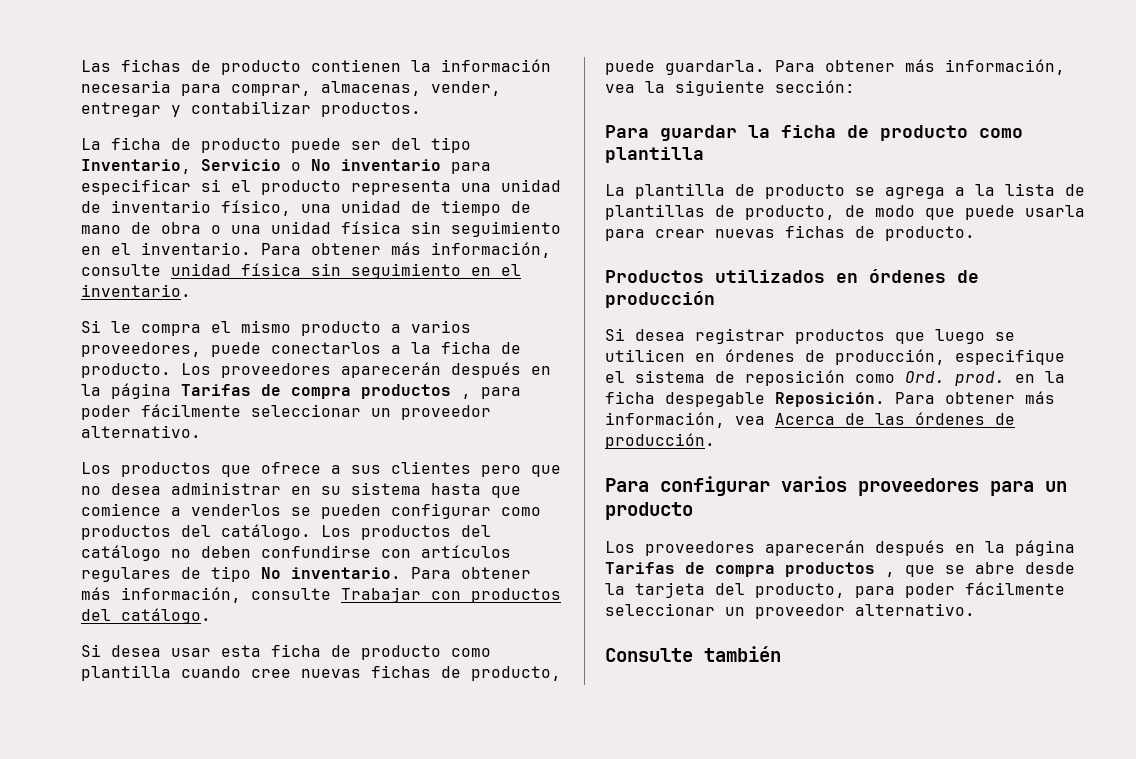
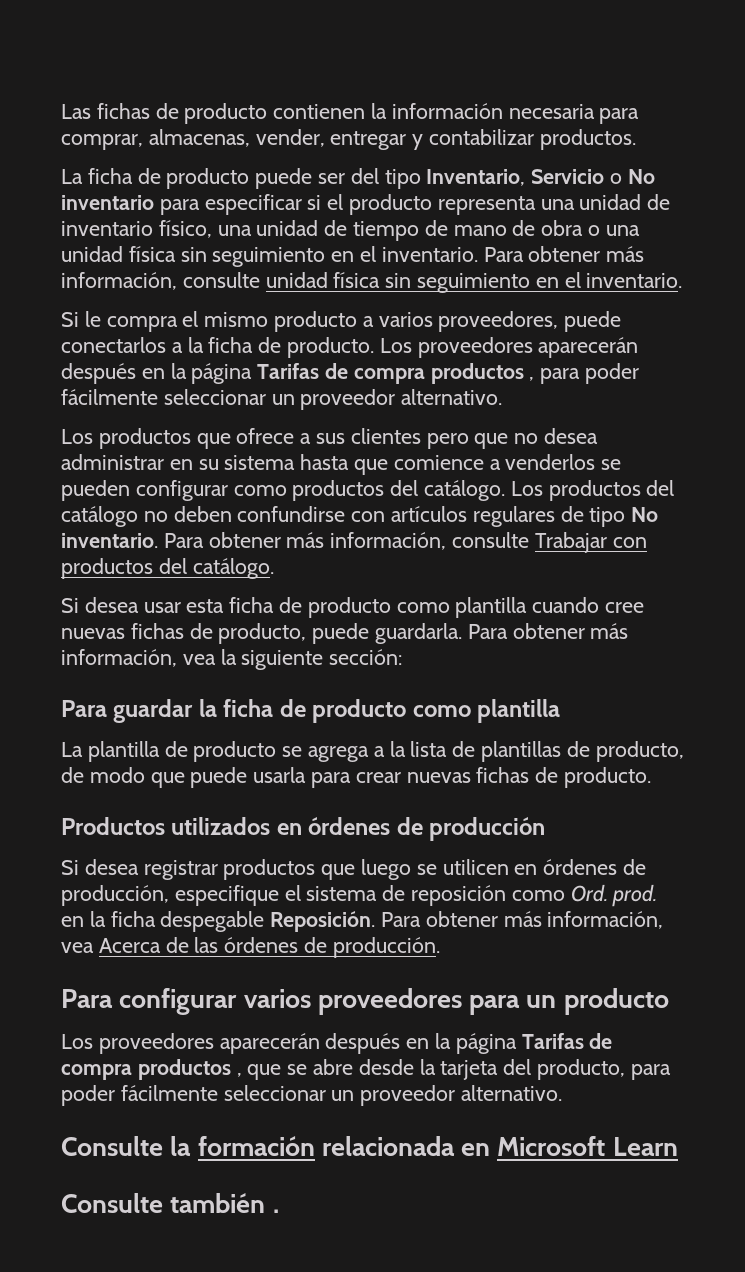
(975, 609) none -> [61,1136,678,1156] // Consulte la formación relacionada en Microsoft Learn
(781, 654) none -> [272,1209,279,1213] .

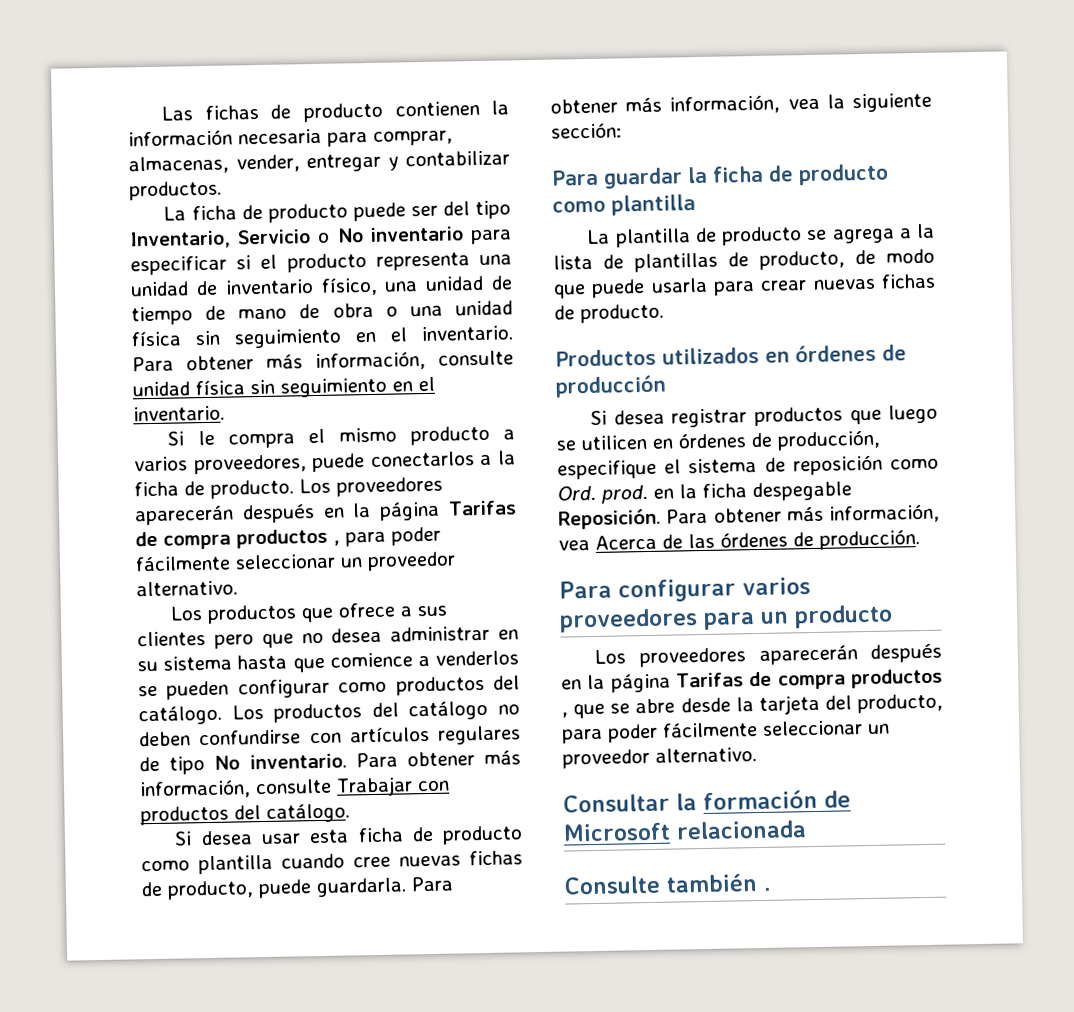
[61,1136,163,1156] Consulte -> [563,793,670,813] Consultar
(315, 1146) none -> [824,790,851,808] [563,822,671,842] de Microsoft
[461,1136,678,1156] en Microsoft Learn -> (807, 830) none

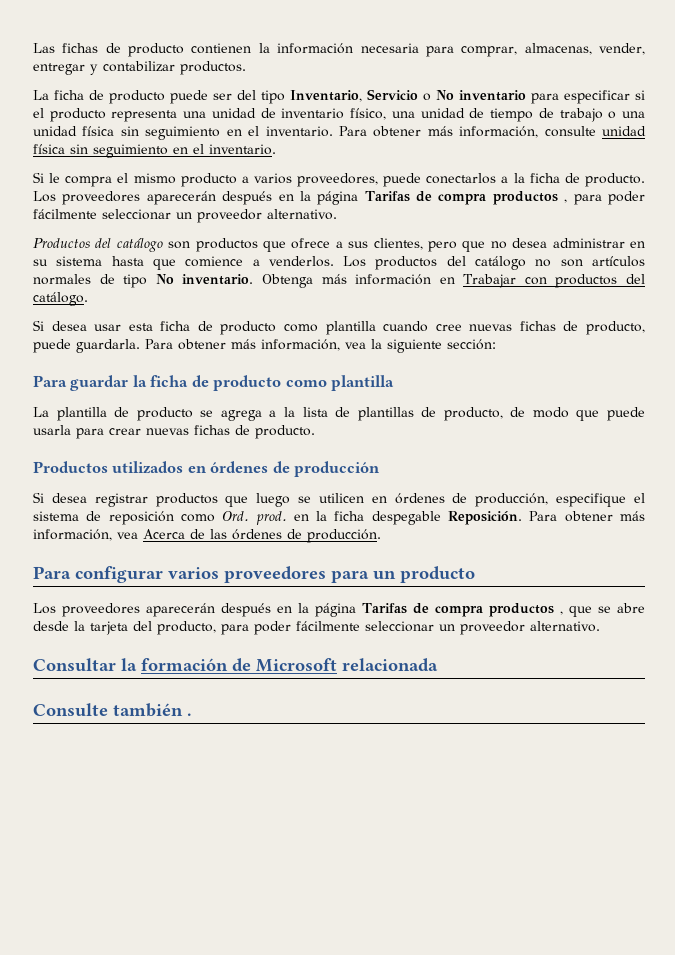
[238,302,374,320] mano de obra -> [559,108,603,122] trabajo
[170,606,204,621] Los -> [33,238,191,252] Productos del catálogo son
[137,631,206,647] clientes -> [373,238,423,250] clientes,
[435,650,519,666] [138,675,520,700] [138,705,222,726] venderlos se pueden configurar como productos del catálogo. -> [268,256,334,267] venderlos.
[139,725,521,747] [139,750,521,775] [139,778,332,800] deben confundirse con artículos regulares de tipo No inventario. Para obtener más información, consulte -> [560,256,645,267] [33,274,455,288] son artículos normales de tipo No inventario. Obtenga más información en

